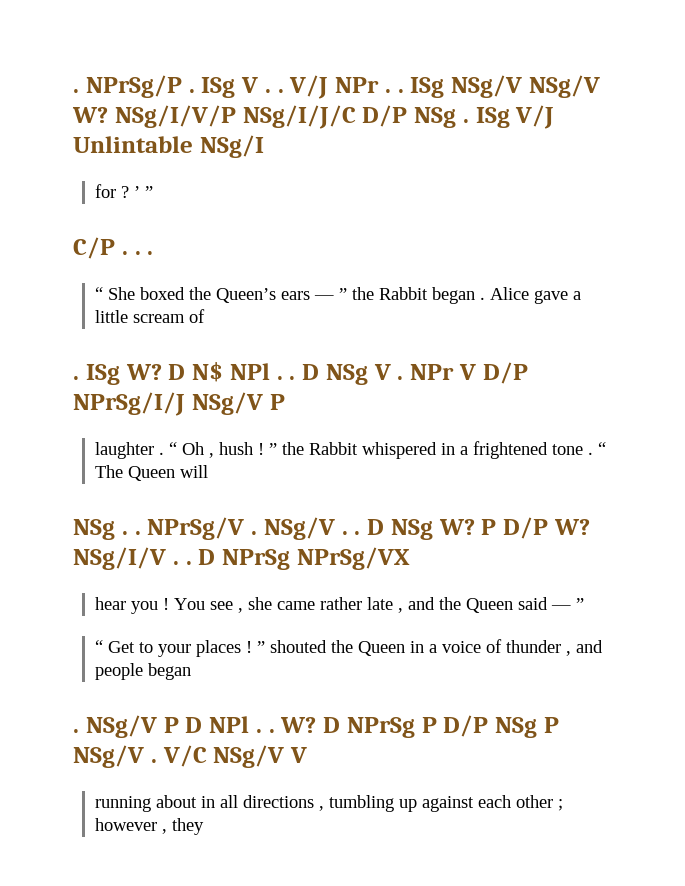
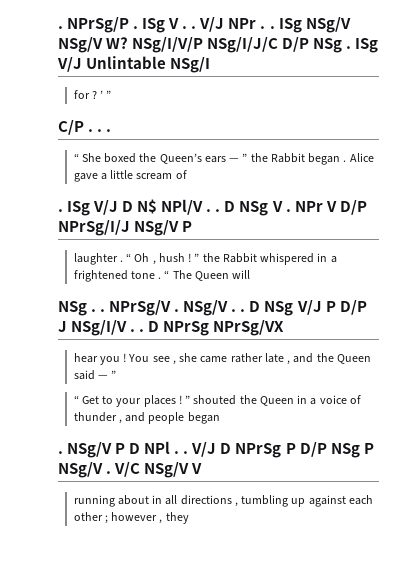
[125,364,162,380] W? -> [93,200,119,215] V/J
[229,363,270,380] NPl -> [161,199,204,215] NPl/V
[438,517,590,539] W? P D/P W? -> [296,300,367,315] [58,321,67,332] V/J P D/P J
[280,717,317,733] W? -> [191,442,217,457] V/J

